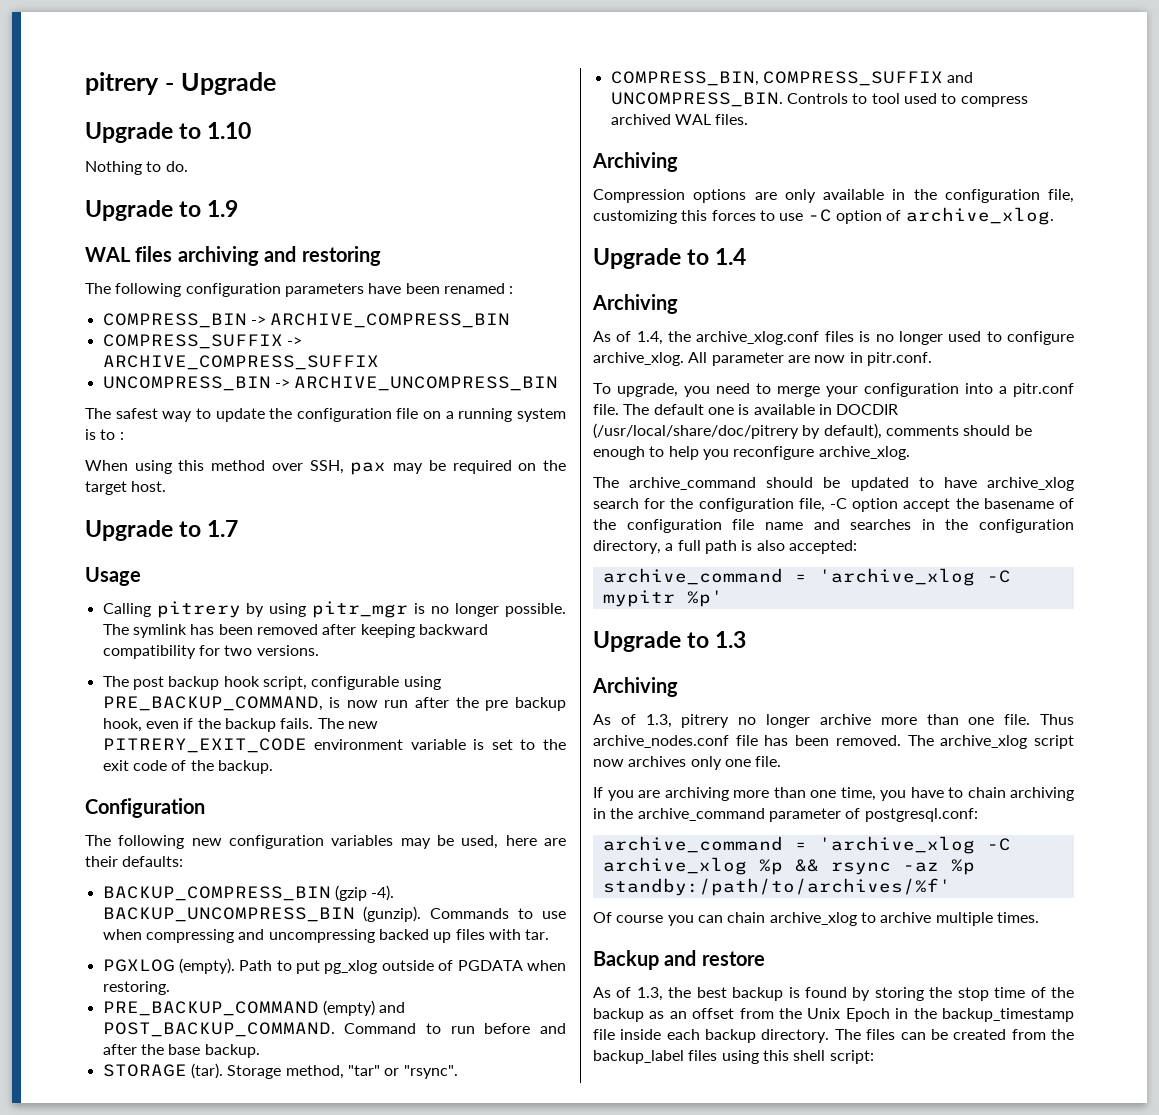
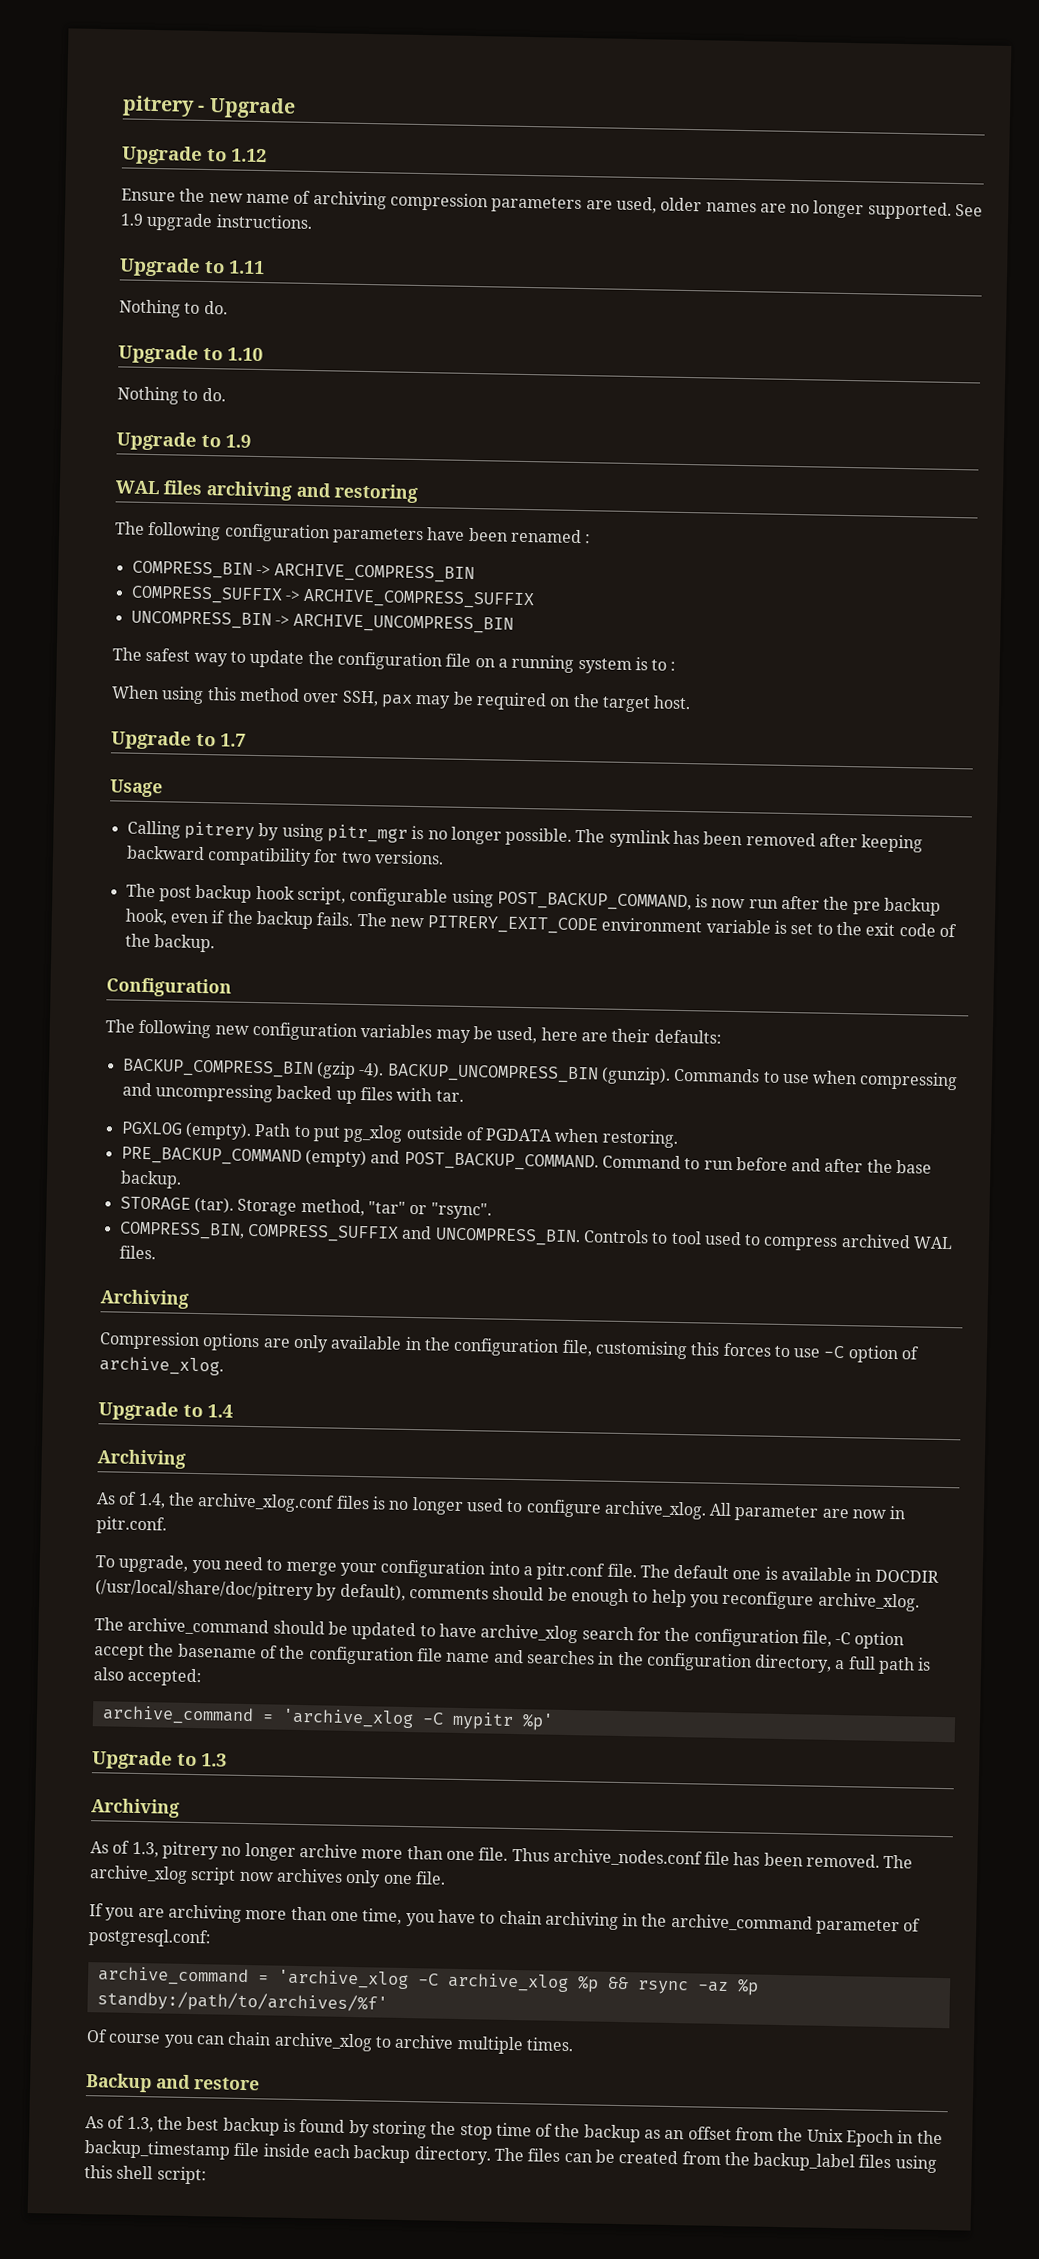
(276, 83) none -> [121,145,267,165] [121,188,984,220] [120,212,313,232] [119,257,265,277] [119,299,228,318] // Upgrade to 1.12 // Ensure the new name of archiving compression parameters are used, older names are no longer supported. See 1.9 upgrade instructions. // Upgrade to 1.11 // Nothing to do.
[102,696,323,711] PRE_BACKUP_COMMAND, -> [496,891,692,912] POST_BACKUP_COMMAND,
[593,210,677,224] customizing -> [594,1340,688,1360] customising

